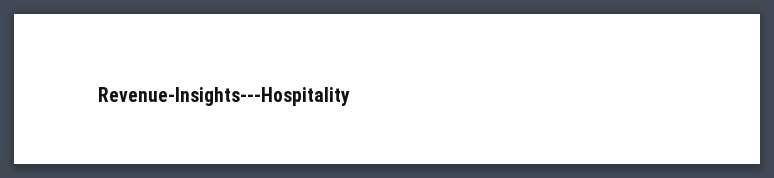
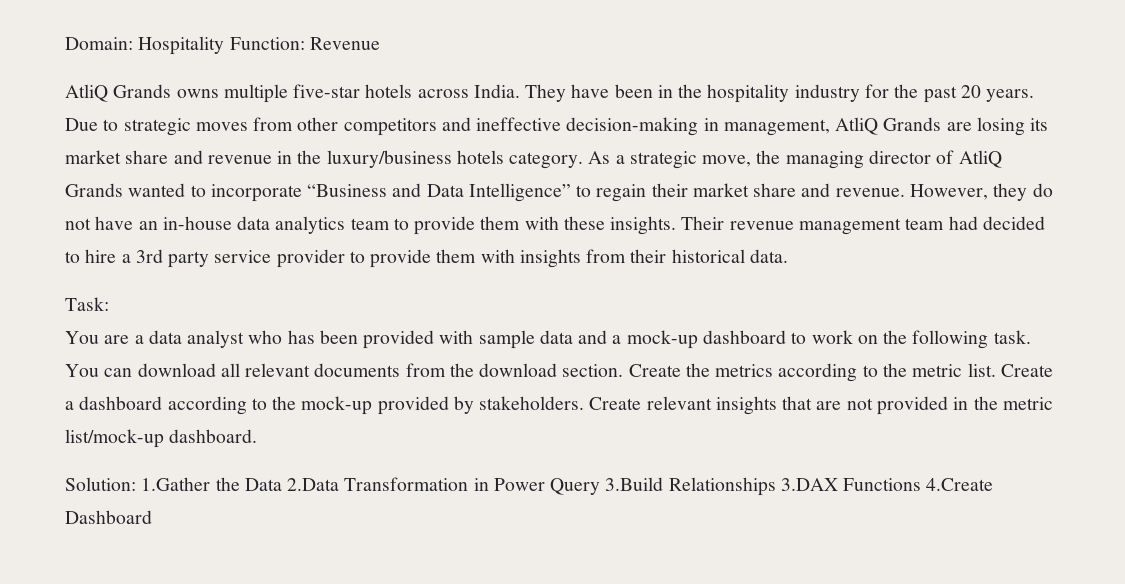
[98,87,350,106] Revenue-Insights---Hospitality -> [65,36,380,55] [65,84,1035,103] [65,117,1049,136] [65,150,1002,169] [65,183,1053,202] [65,216,1045,235] [65,249,788,268] [65,297,109,311] [65,330,1031,349] [65,363,1053,382] [65,396,1053,415] [65,429,258,448] [65,477,994,496] [65,510,152,524] Domain: Hospitality Function: Revenue // AtliQ Grands owns multiple five-star hotels across India. They have been in the hospitality industry for the past 20 years. Due to strategic moves from other competitors and ineffective decision-making in management, AtliQ Grands are losing its market share and revenue in the luxury/business hotels category. As a strategic move, the managing director of AtliQ Grands wanted to incorporate “Business and Data Intelligence” to regain their market share and revenue. However, they do not have an in-house data analytics team to provide them with these insights. Their revenue management team had decided to hire a 3rd party service provider to provide them with insights from their historical data. // Task: // You are a data analyst who has been provided with sample data and a mock-up dashboard to work on the following task. You can download all relevant documents from the download section. Create the metrics according to the metric list. Create a dashboard according to the mock-up provided by stakeholders. Create relevant insights that are not provided in the metric list/mock-up dashboard. // Solution: 1.Gather the Data 2.Data Transformation in Power Query 3.Build Relationships 3.DAX Functions 4.Create Dashboard

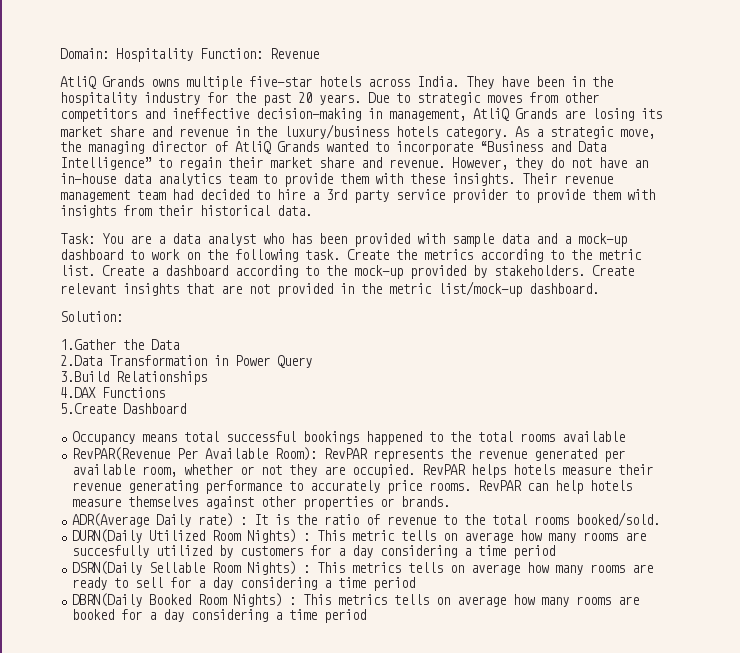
(109, 304) // -> (95, 238) none
[65,363,624,377] You can download all relevant documents from the download section. -> (340, 254) none
(136, 484) none -> (123, 316) //
(282, 484) none -> (179, 344) //
(601, 486) none -> (312, 361) //
[780,478,838,491] 3.DAX -> [60,387,96,398] // 4.DAX
[926,478,994,491] 4.Create -> [60,403,116,414] // 5.Create
(152, 517) none -> [72,431,626,445] [72,447,626,462] [72,464,654,478] [72,480,633,494] [72,496,451,510] [72,512,661,527] [72,529,647,543] [72,545,556,559] [72,561,654,575] [72,577,416,591] [72,593,640,607] [72,609,367,623] // Occupancy means total successful bookings happened to the total rooms available // RevPAR(Revenue Per Available Room): RevPAR represents the revenue generated per available room, whether or not they are occupied. RevPAR helps hotels measure their revenue generating performance to accurately price rooms. RevPAR can help hotels measure themselves against other properties or brands. // ADR(Average Daily rate) : It is the ratio of revenue to the total rooms booked/sold. // DURN(Daily Utilized Room Nights) : This metric tells on average how many rooms are succesfully utilized by customers for a day considering a time period // DSRN(Daily Sellable Room Nights) : This metrics tells on average how many rooms are ready to sell for a day considering a time period // DBRN(Daily Booked Room Nights) : This metrics tells on average how many rooms are booked for a day considering a time period

